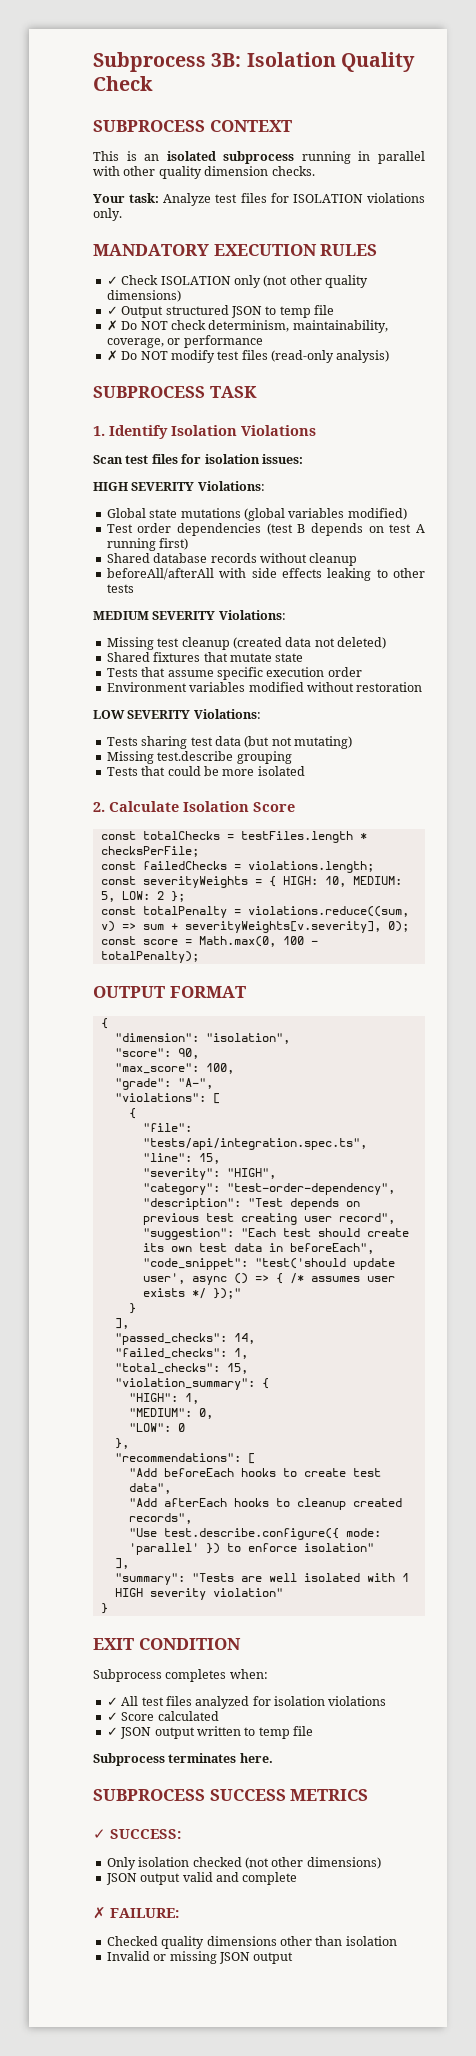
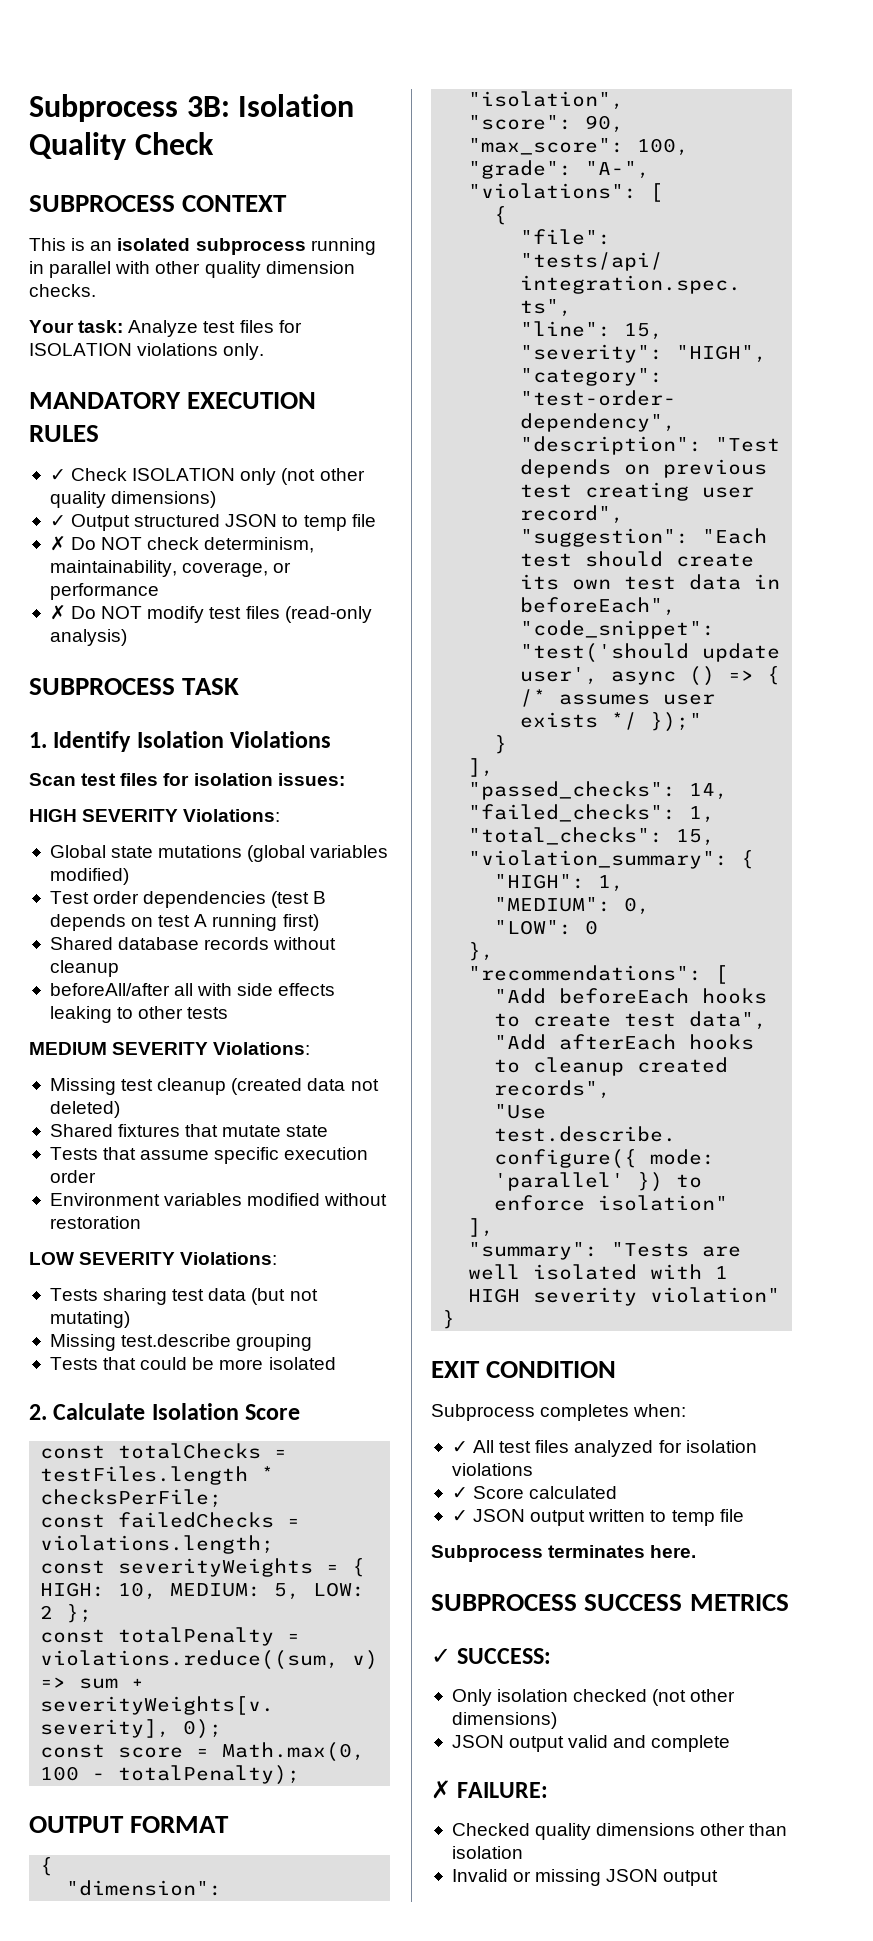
[106,568,214,580] beforeAll/afterAll -> [49,983,194,996] beforeAll/after all

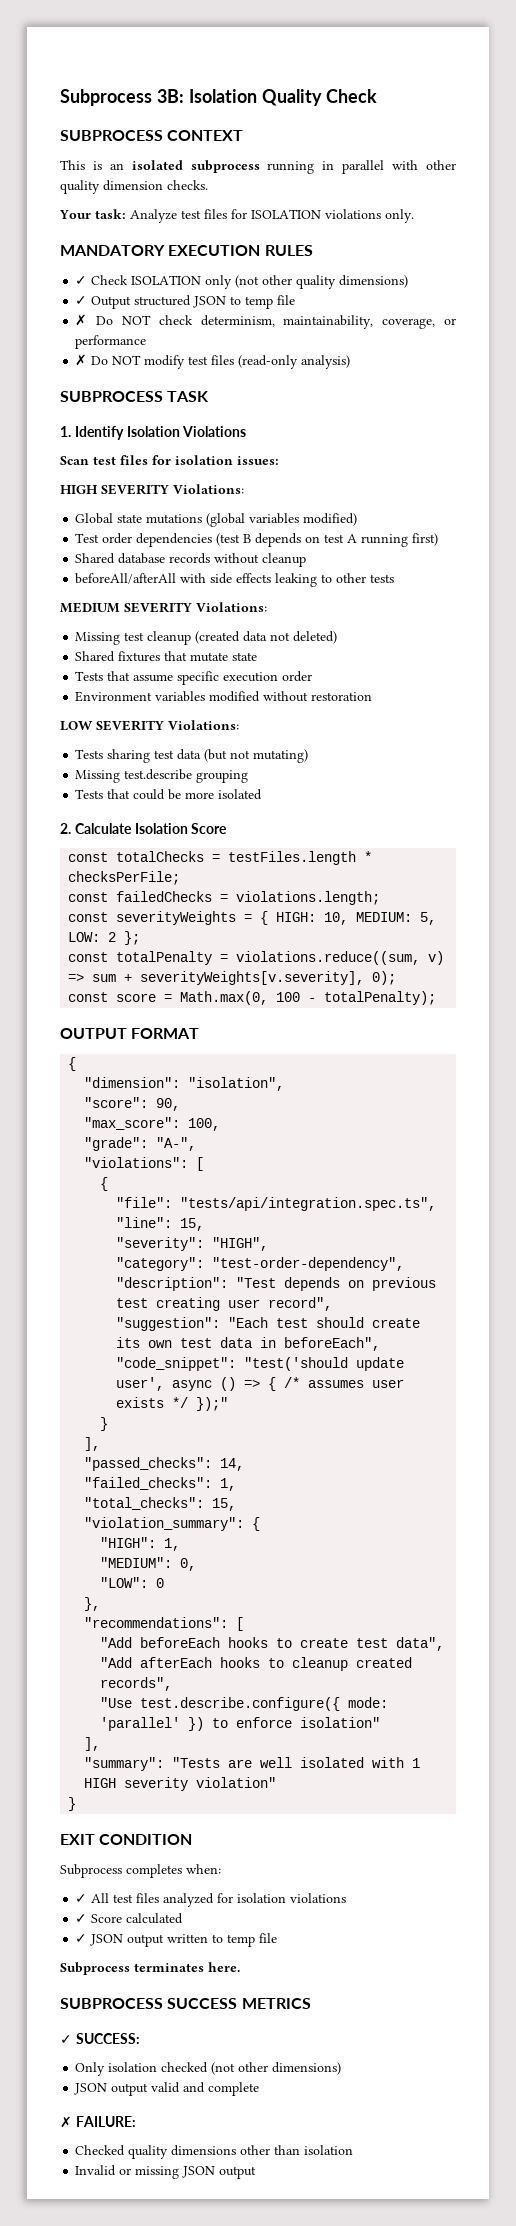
[49,983,194,996] beforeAll/after all -> [75,573,177,584] beforeAll/afterAll

